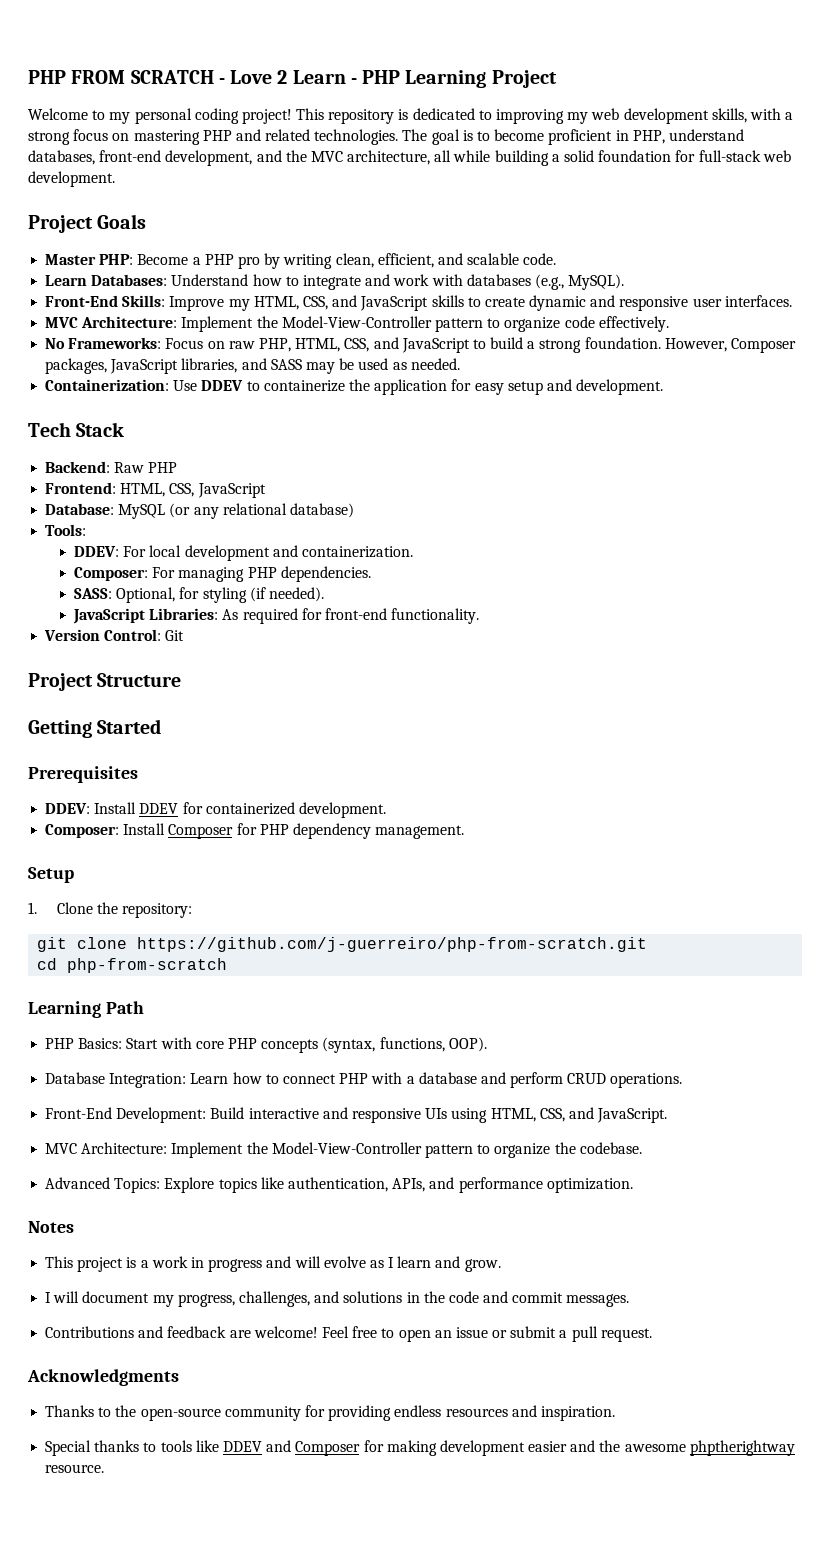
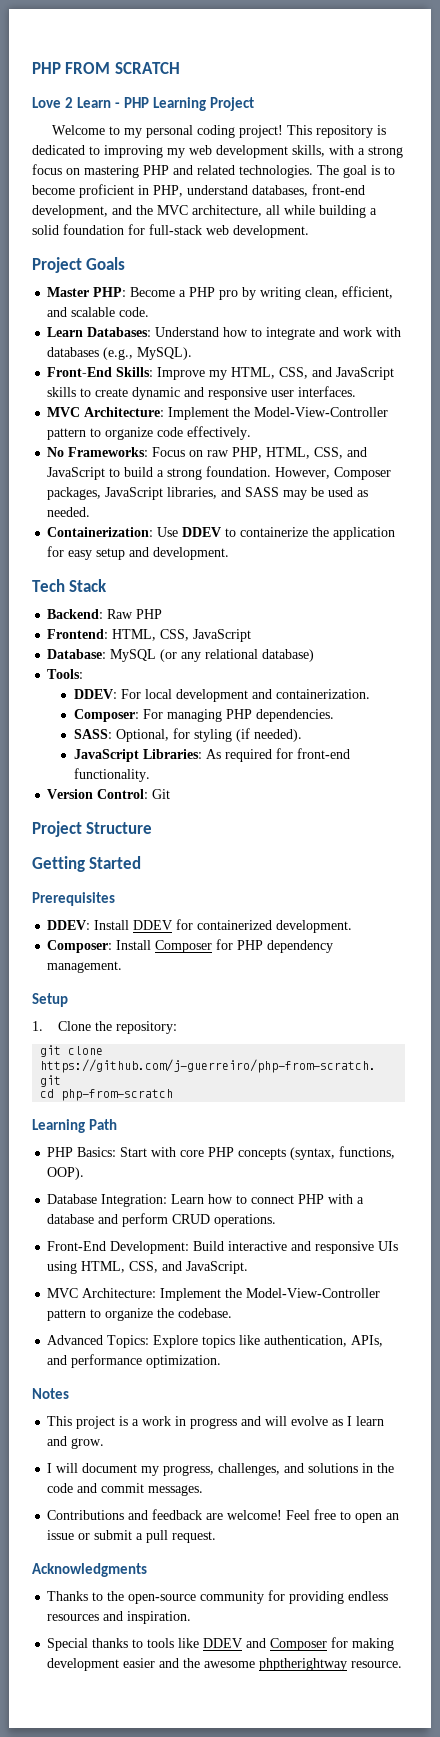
[218,78,225,84] - -> (180, 68) //

